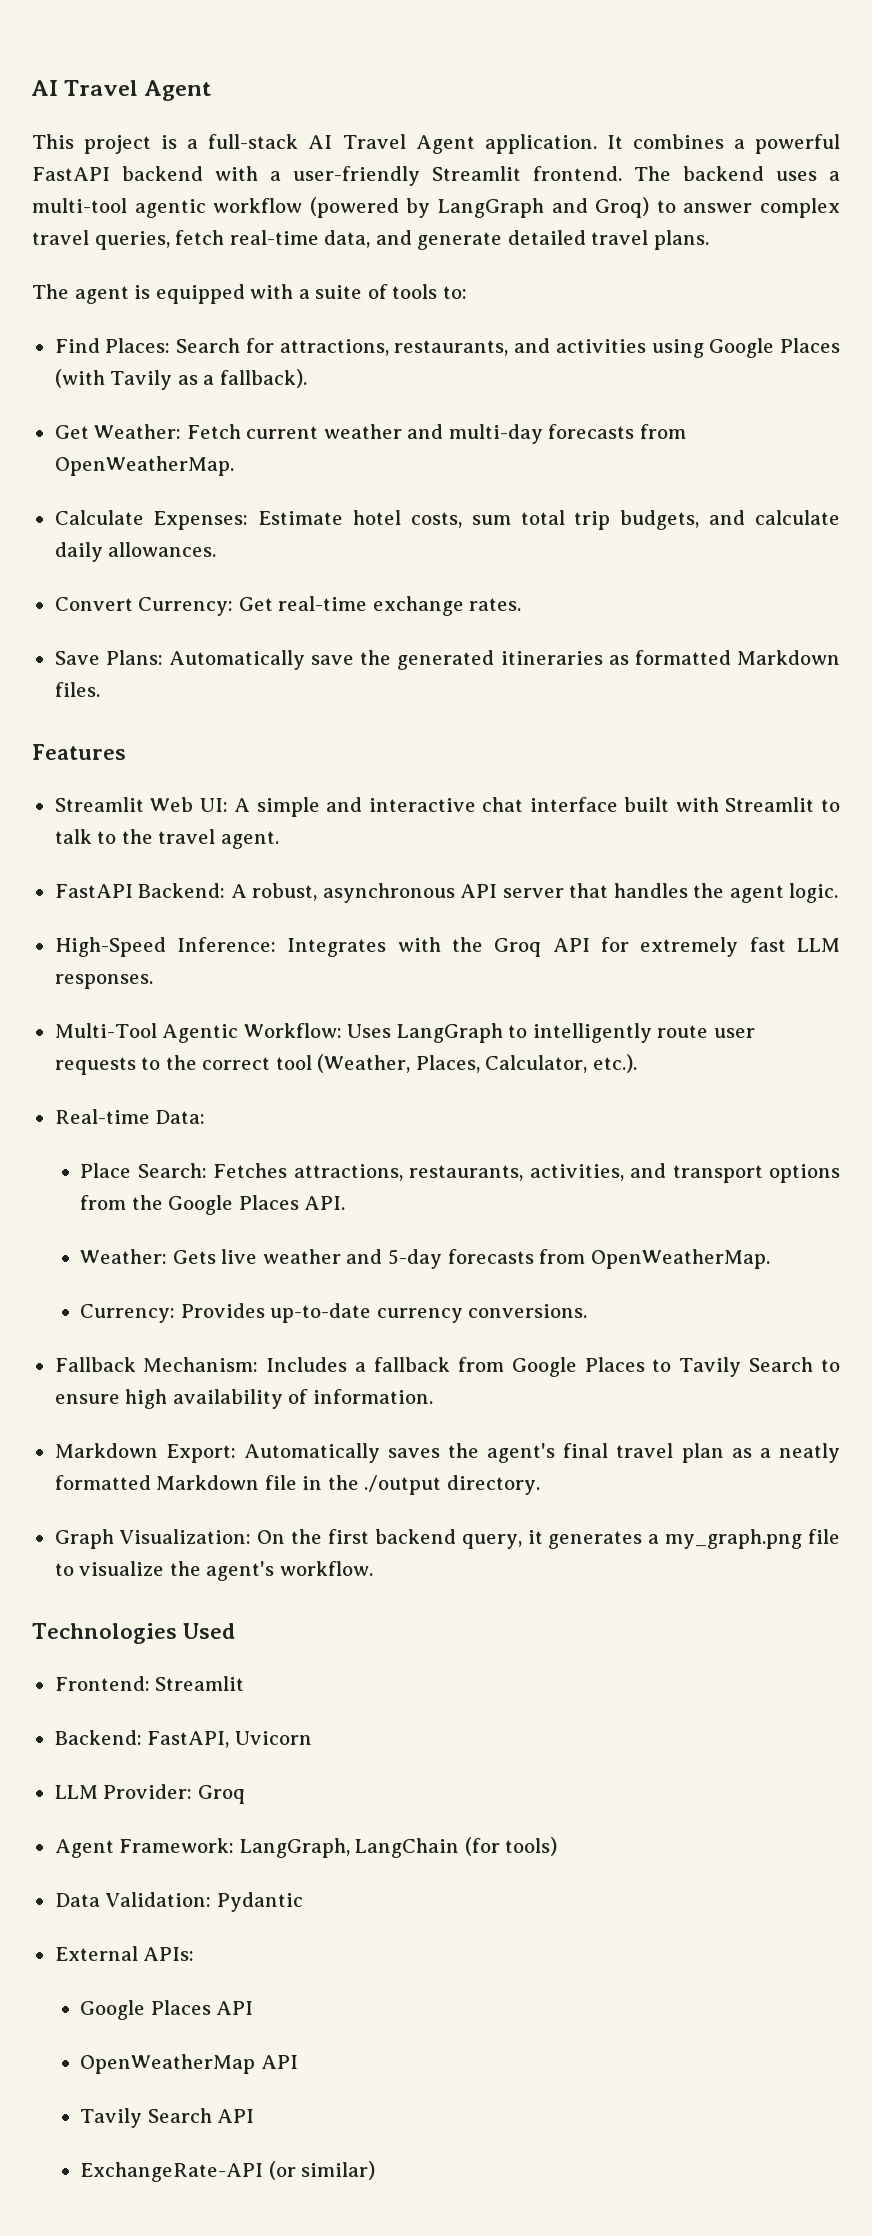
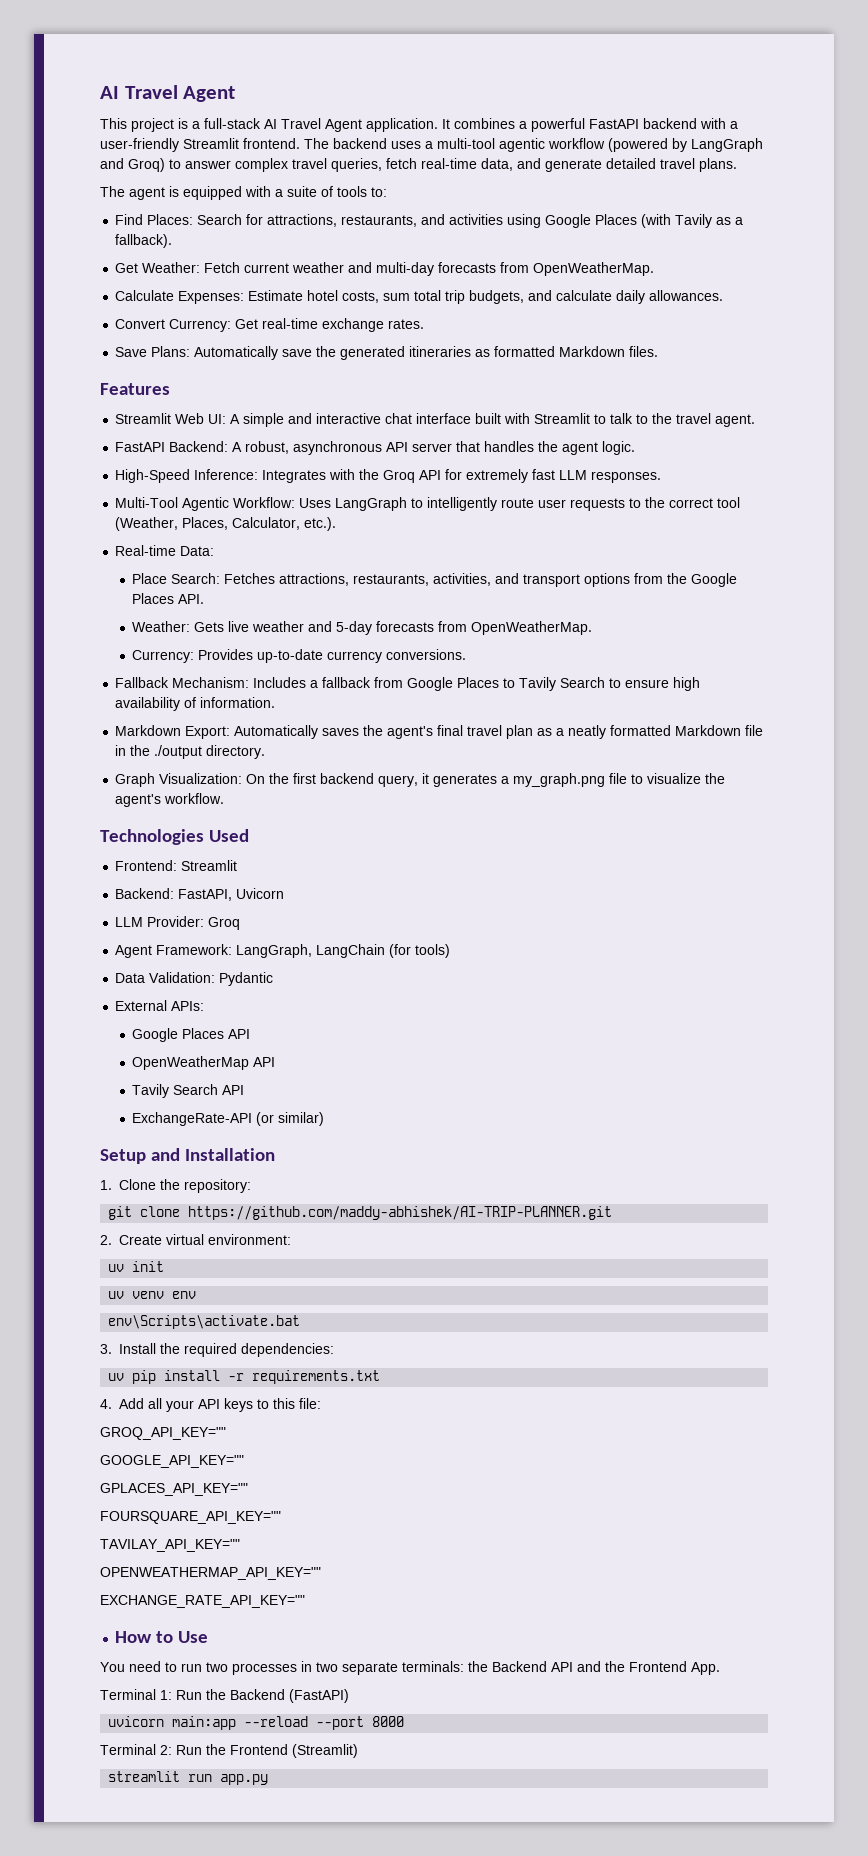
(376, 2170) none -> [100,1148,275,1164] [100,1179,251,1193] [108,1206,613,1220] [100,1234,291,1245] [108,1261,165,1272] [108,1291,197,1299] [108,1315,301,1329] [100,1343,334,1357] [108,1370,381,1384] [100,1398,321,1412] [100,1427,226,1440] [100,1455,244,1468] [100,1483,248,1496] [100,1511,281,1524] [100,1539,240,1552] [100,1567,321,1580] [100,1595,305,1608] [115,1631,209,1643] [100,1661,720,1675] [100,1689,349,1703] [108,1716,405,1730] [100,1744,358,1758] [108,1771,269,1785] // Setup and Installation // 1. Clone the repository: // git clone https://github.com/maddy-abhishek/AI-TRIP-PLANNER.git // 2. Create virtual environment: // uv init // uv venv env // env\Scripts\activate.bat // 3. Install the required dependencies: // uv pip install -r requirements.txt // 4. Add all your API keys to this file: // GROQ_API_KEY="" // GOOGLE_API_KEY="" // GPLACES_API_KEY="" // FOURSQUARE_API_KEY="" // TAVILAY_API_KEY="" // OPENWEATHERMAP_API_KEY="" // EXCHANGE_RATE_API_KEY="" // How to Use // You need to run two processes in two separate terminals: the Backend API and the Frontend App. // Terminal 1: Run the Backend (FastAPI) // uvicorn main:app --reload --port 8000 // Terminal 2: Run the Frontend (Streamlit) // streamlit run app.py

